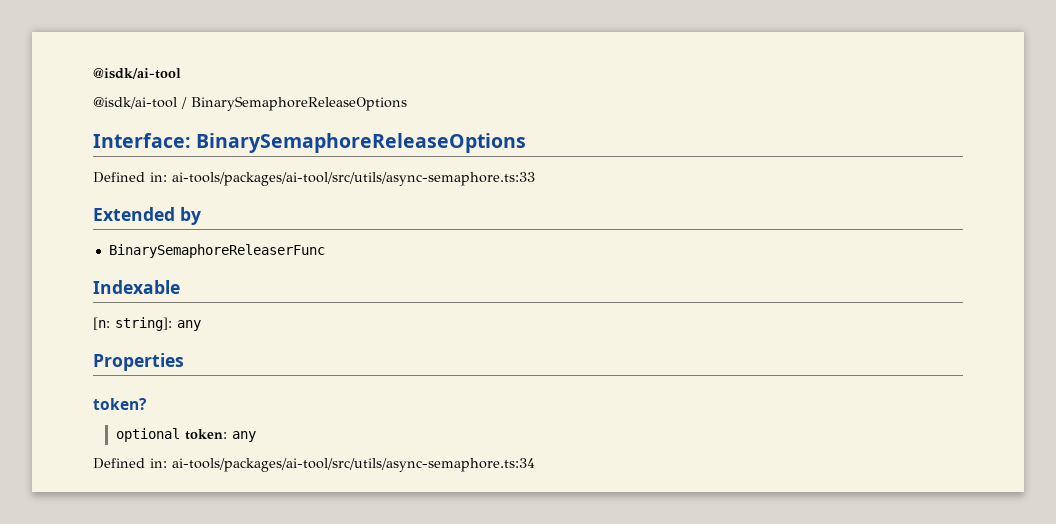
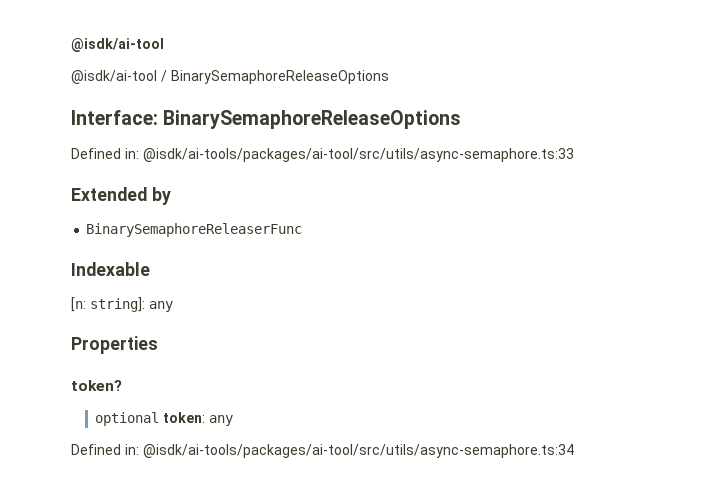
[172,172,535,186] ai-tools/packages/ai-tool/src/utils/async-semaphore.ts:33 -> [142,148,574,162] @isdk/ai-tools/packages/ai-tool/src/utils/async-semaphore.ts:33
[172,458,535,472] ai-tools/packages/ai-tool/src/utils/async-semaphore.ts:34 -> [142,444,574,458] @isdk/ai-tools/packages/ai-tool/src/utils/async-semaphore.ts:34

